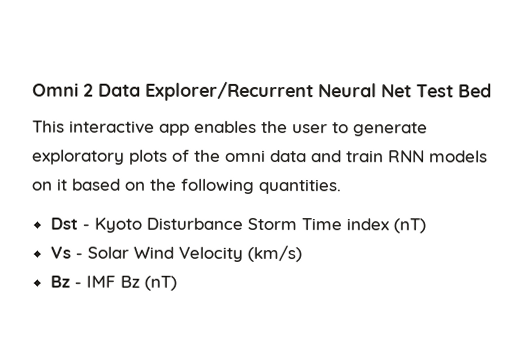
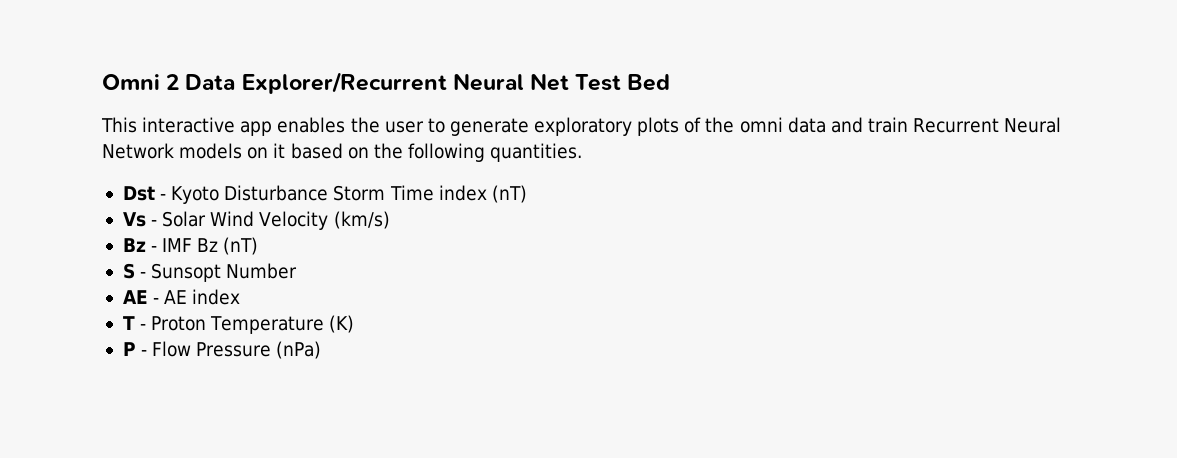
[388,150,425,163] RNN -> [913,117,1062,133] [102,143,174,159] Recurrent Neural Network
(177, 283) none -> [122,263,298,282] [122,289,241,305] [122,315,355,334] [122,341,322,359] // S - Sunsopt Number // AE - AE index // T - Proton Temperature (K) // P - Flow Pressure (nPa)

